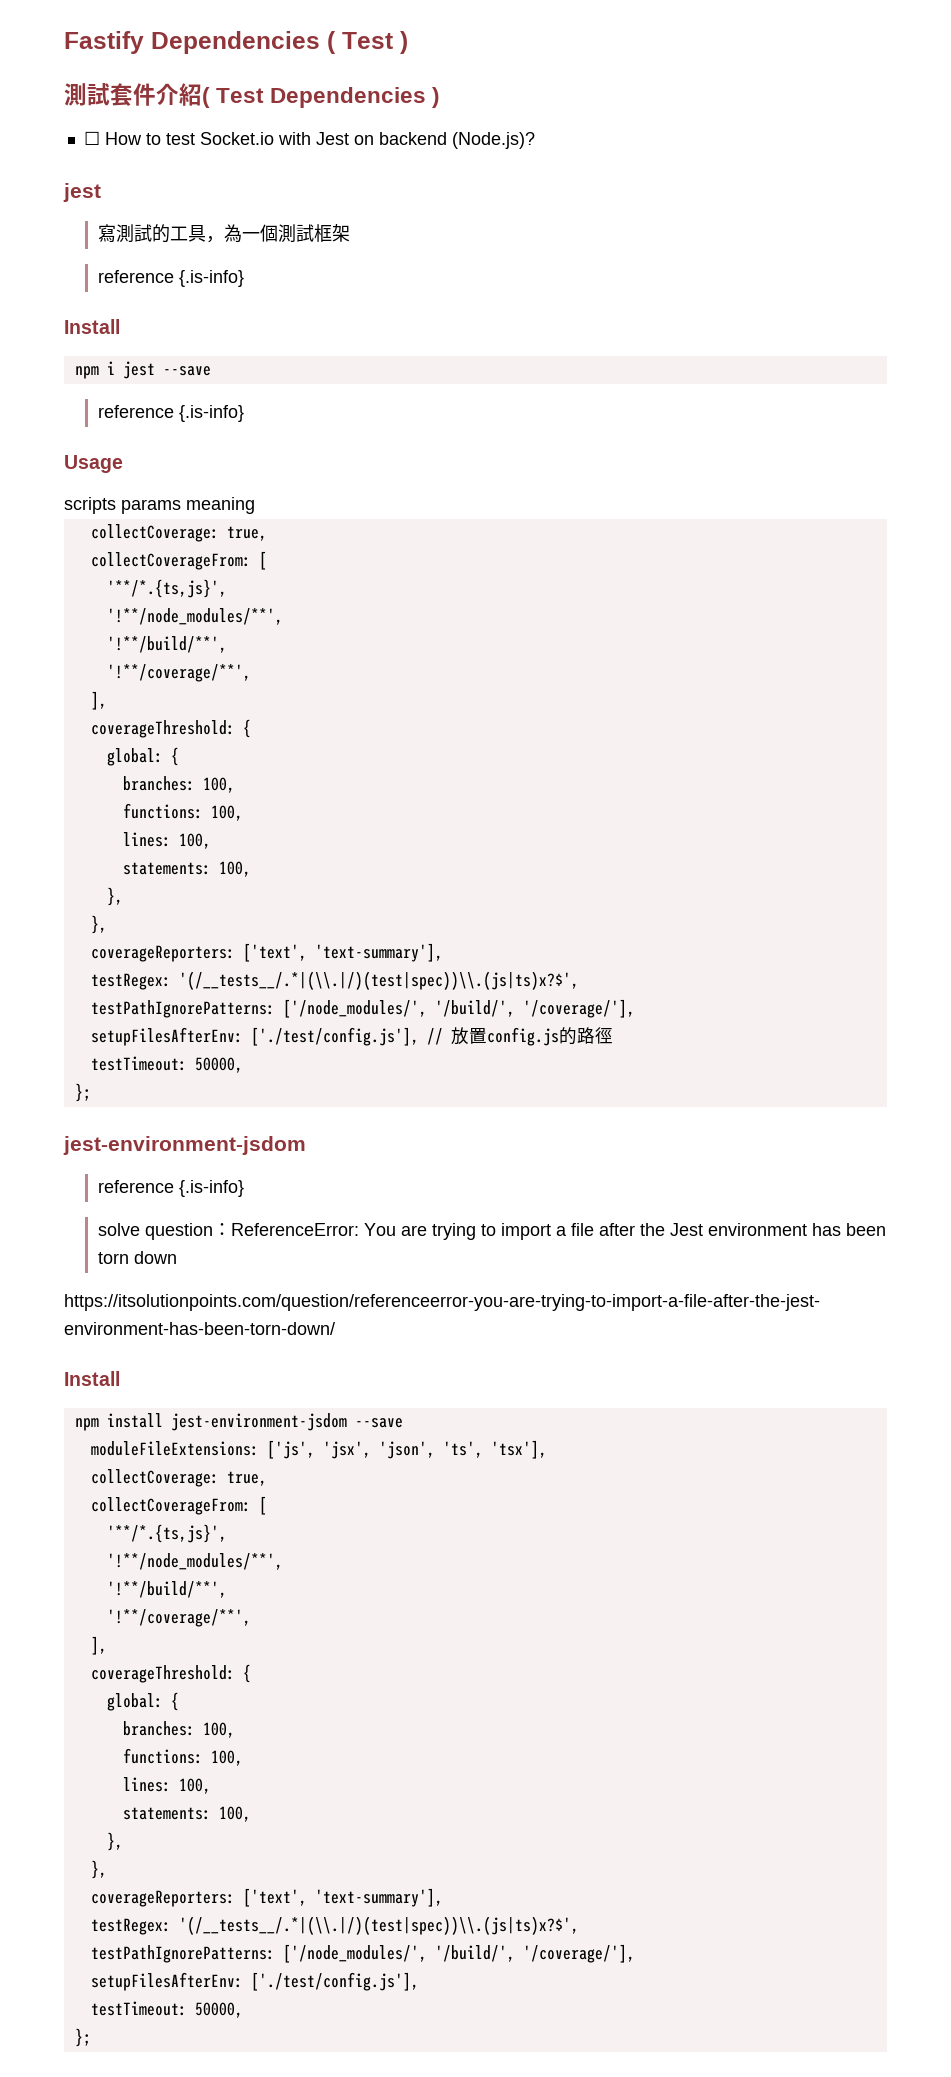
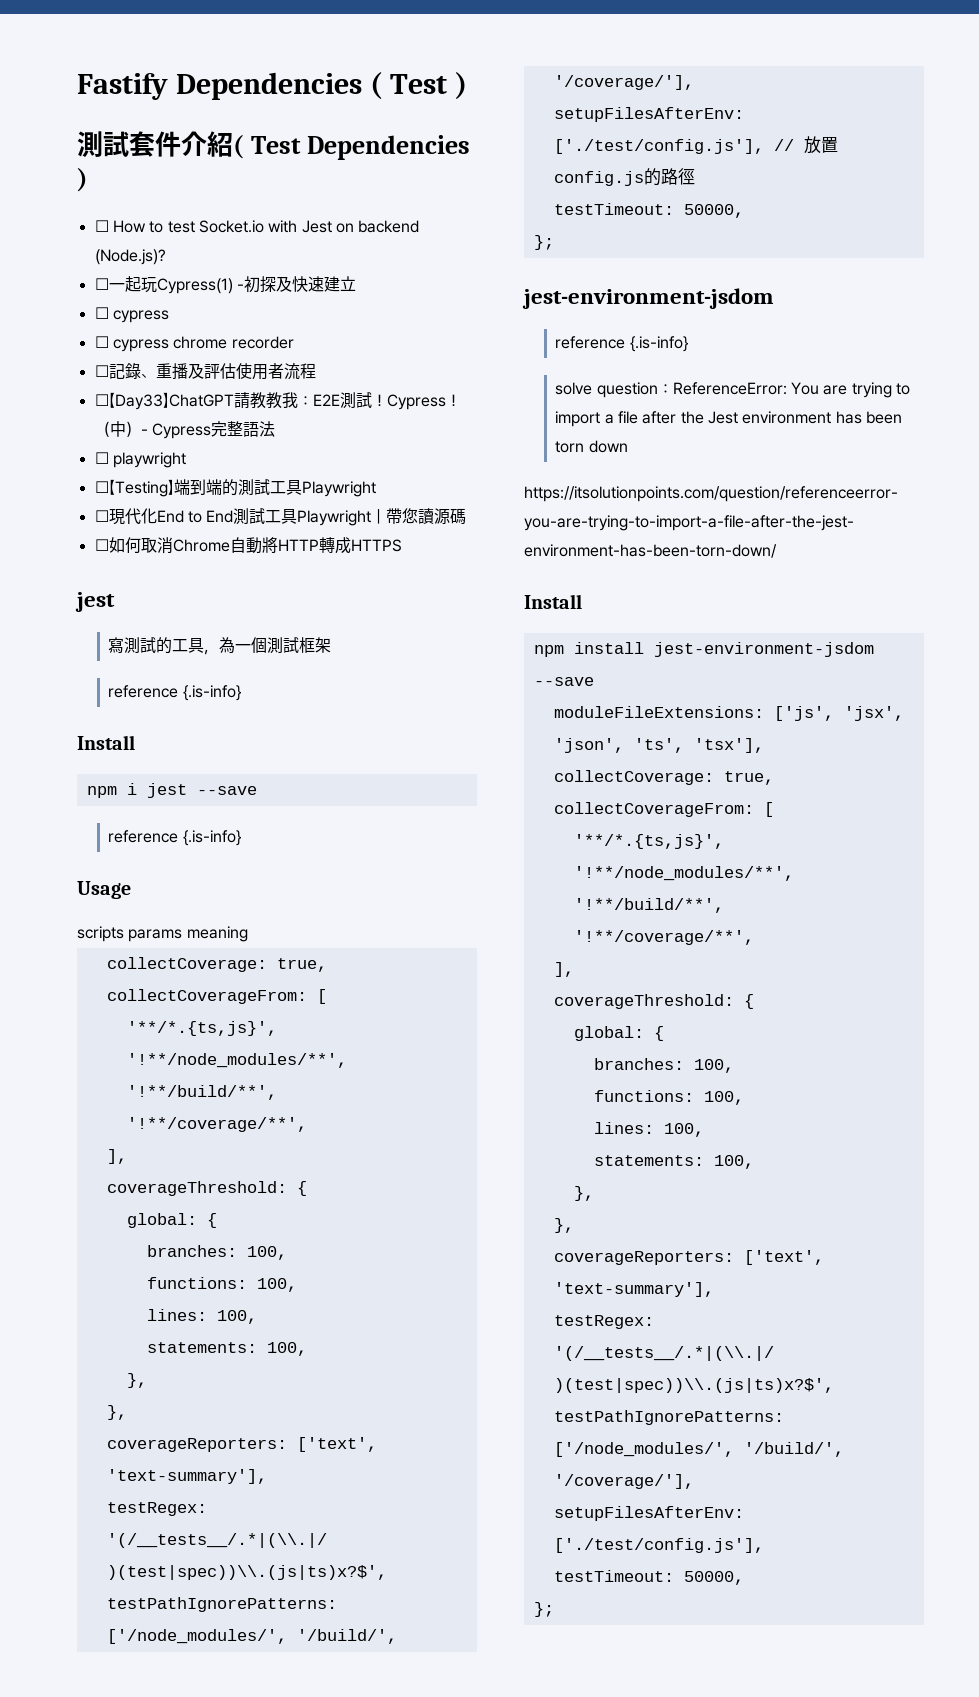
(535, 140) none -> [94,276,356,294] [94,307,169,323] [94,336,294,352] [94,363,316,380] [94,392,461,410] [94,421,275,439] [94,452,186,468] [94,479,376,497] [94,508,467,526] [94,537,402,554] // ☐一起玩Cypress(1) -初探及快速建立 // ☐ cypress // ☐ cypress chrome recorder // ☐記錄、重播及評估使用者流程 // ☐【Day33】ChatGPT請教教我：E2E測試！Cypress！（中）- Cypress完整語法 // ☐ playwright // ☐【Testing】端到端的測試工具Playwright // ☐現代化End to End測試工具Playwright｜帶您讀源碼 // ☐如何取消Chrome自動將HTTP轉成HTTPS

